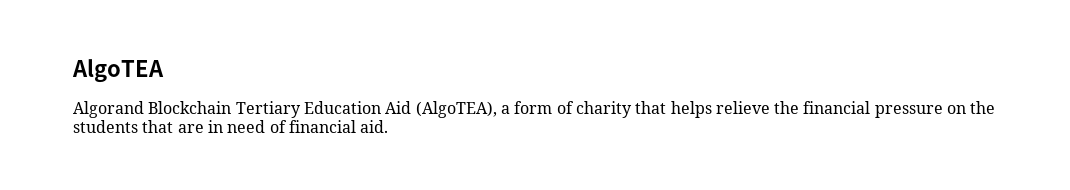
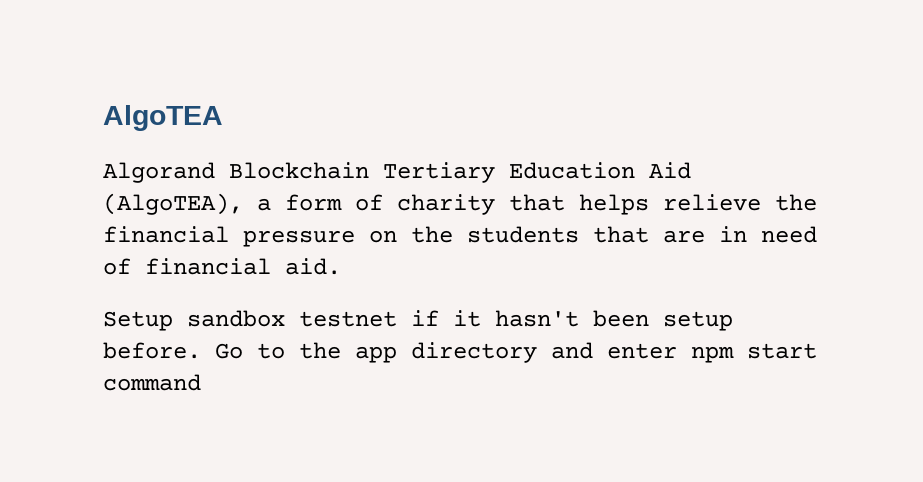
(389, 126) none -> [103,310,733,331] [103,342,817,363] [103,374,201,391] // Setup sandbox testnet if it hasn't been setup before. Go to the app directory and enter npm start command

